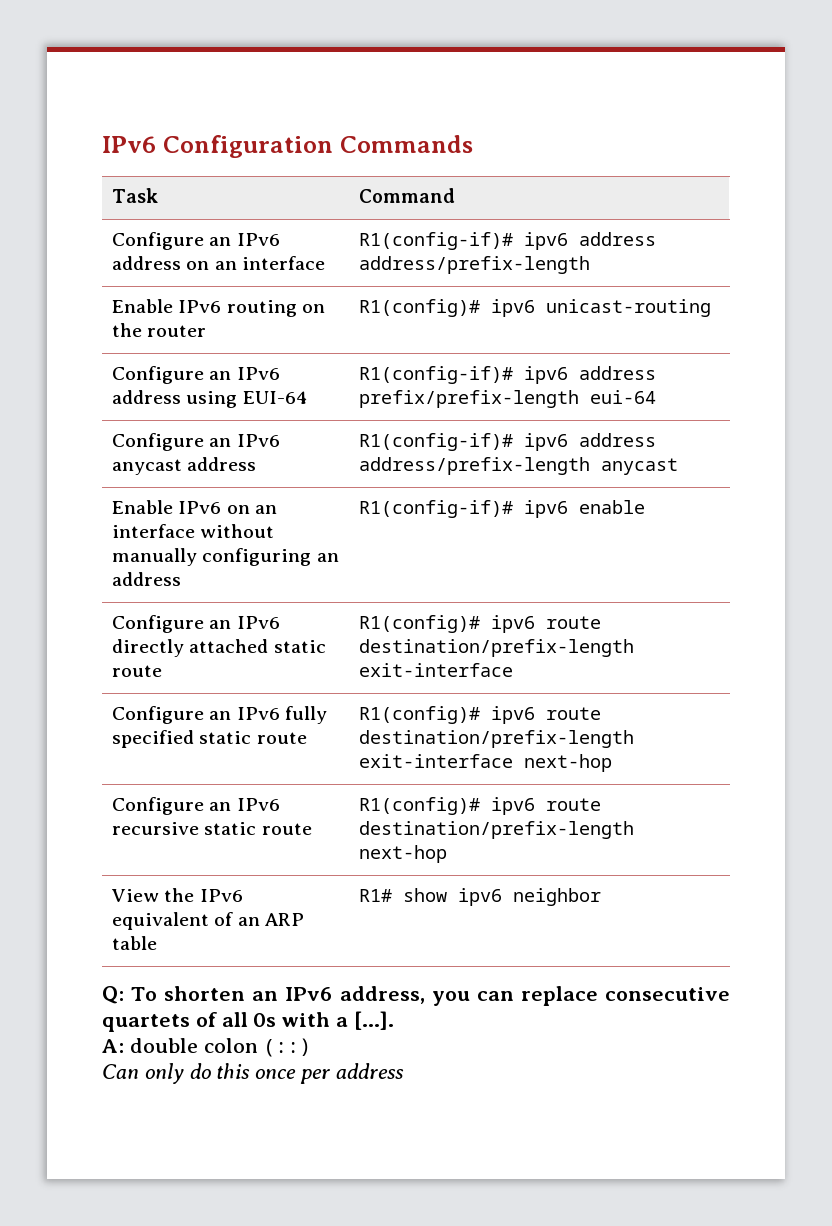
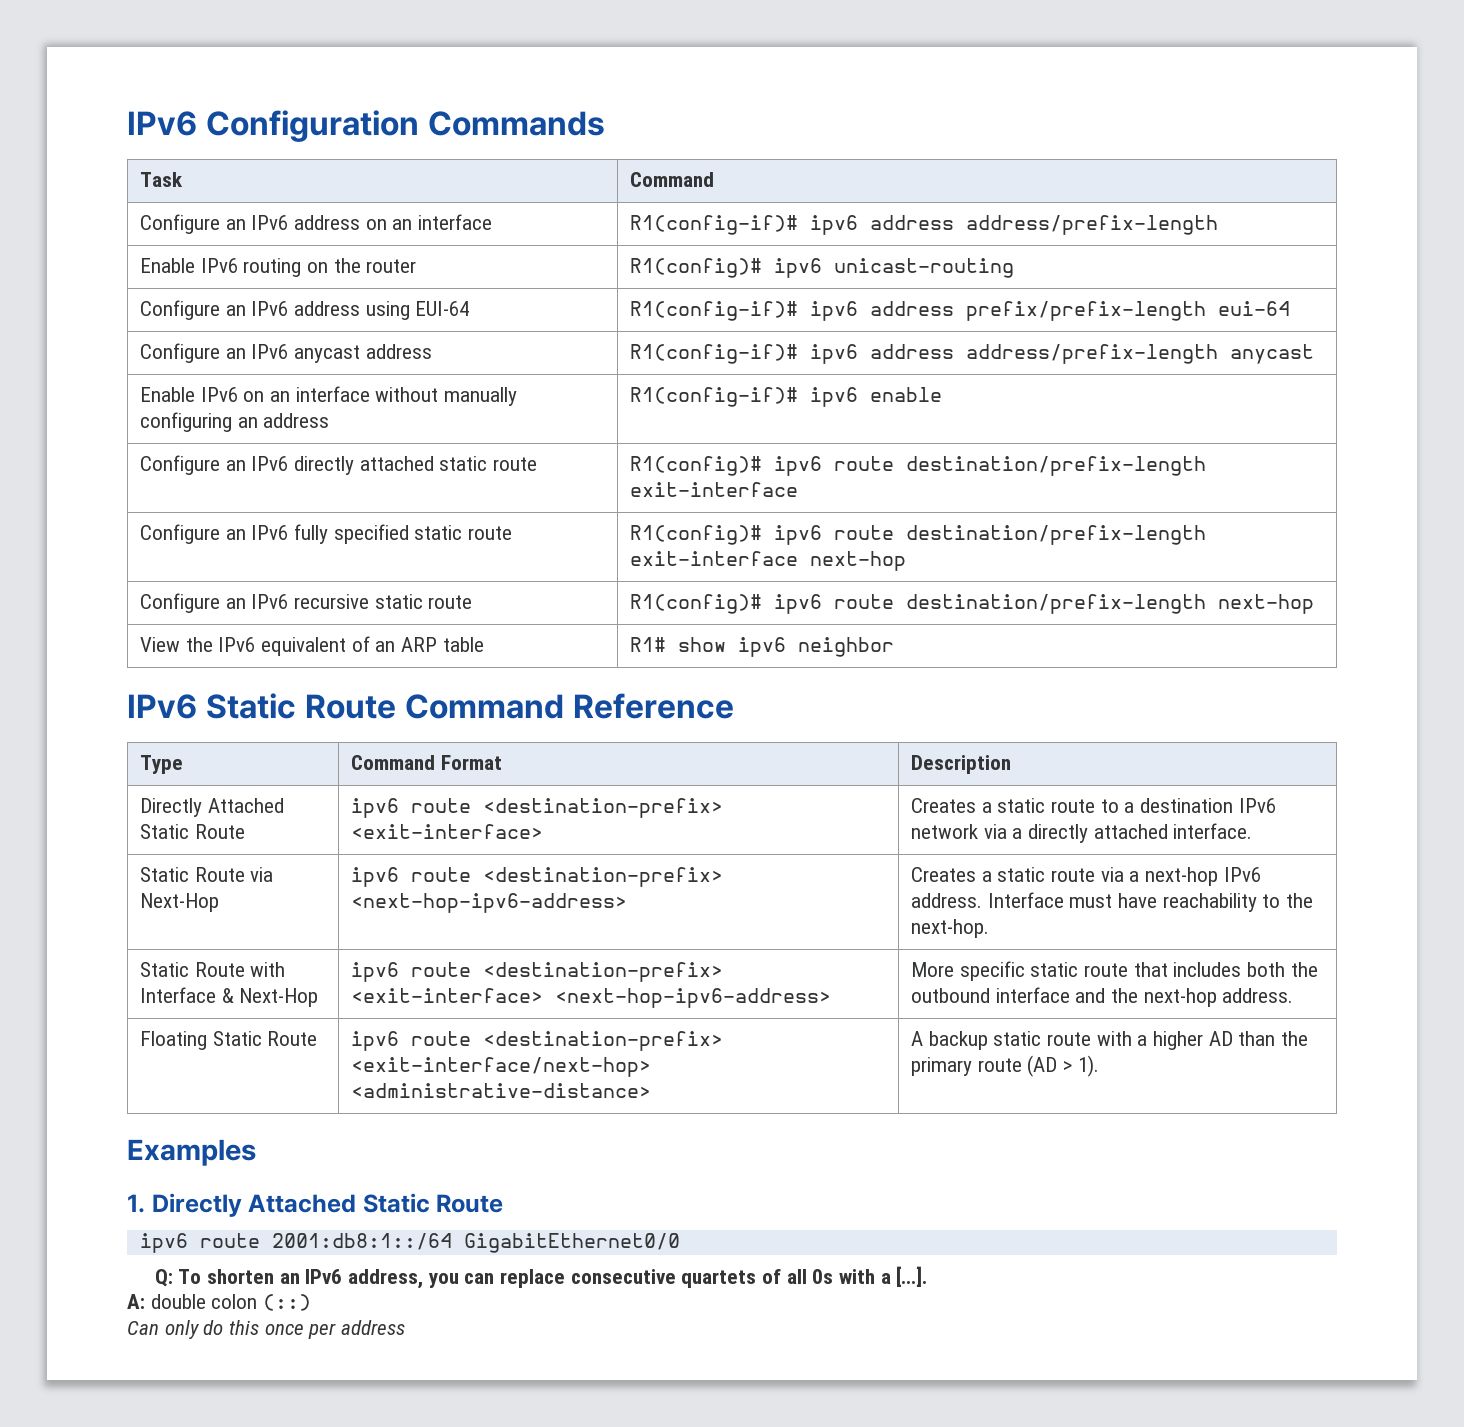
(602, 897) none -> [127,693,734,719] [139,755,183,774] [350,755,502,770] [910,755,1011,774] [139,798,284,817] [139,824,245,839] [350,798,723,818] [350,824,543,839] [910,798,1276,813] [910,823,1253,843] [139,867,274,882] [139,893,219,912] [350,867,723,887] [350,893,627,913] [910,867,1261,886] [910,892,1313,912] [910,919,989,938] [139,962,286,977] [139,987,319,1007] [350,962,723,982] [350,988,831,1008] [910,961,1318,981] [910,987,1294,1007] [139,1031,318,1050] [350,1031,723,1051] [350,1057,651,1077] [350,1083,651,1098] [910,1031,1308,1050] [910,1055,1099,1077] [127,1139,256,1166] [127,1193,504,1217] [139,1233,680,1253] // IPv6 Static Route Command Reference // Type | Command Format | Description // Directly Attached Static Route | ipv6 route <destination-prefix> <exit-interface> | Creates a static route to a destination IPv6 network via a directly attached interface. // Static Route via Next-Hop | ipv6 route <destination-prefix> <next-hop-ipv6-address> | Creates a static route via a next-hop IPv6 address. Interface must have reachability to the next-hop. // Static Route with Interface & Next-Hop | ipv6 route <destination-prefix> <exit-interface> <next-hop-ipv6-address> | More specific static route that includes both the outbound interface and the next-hop address. // Floating Static Route | ipv6 route <destination-prefix> <exit-interface/next-hop> <administrative-distance> | A backup static route with a higher AD than the primary route (AD > 1). // Examples // 1. Directly Attached Static Route // ipv6 route 2001:db8:1::/64 GigabitEthernet0/0

